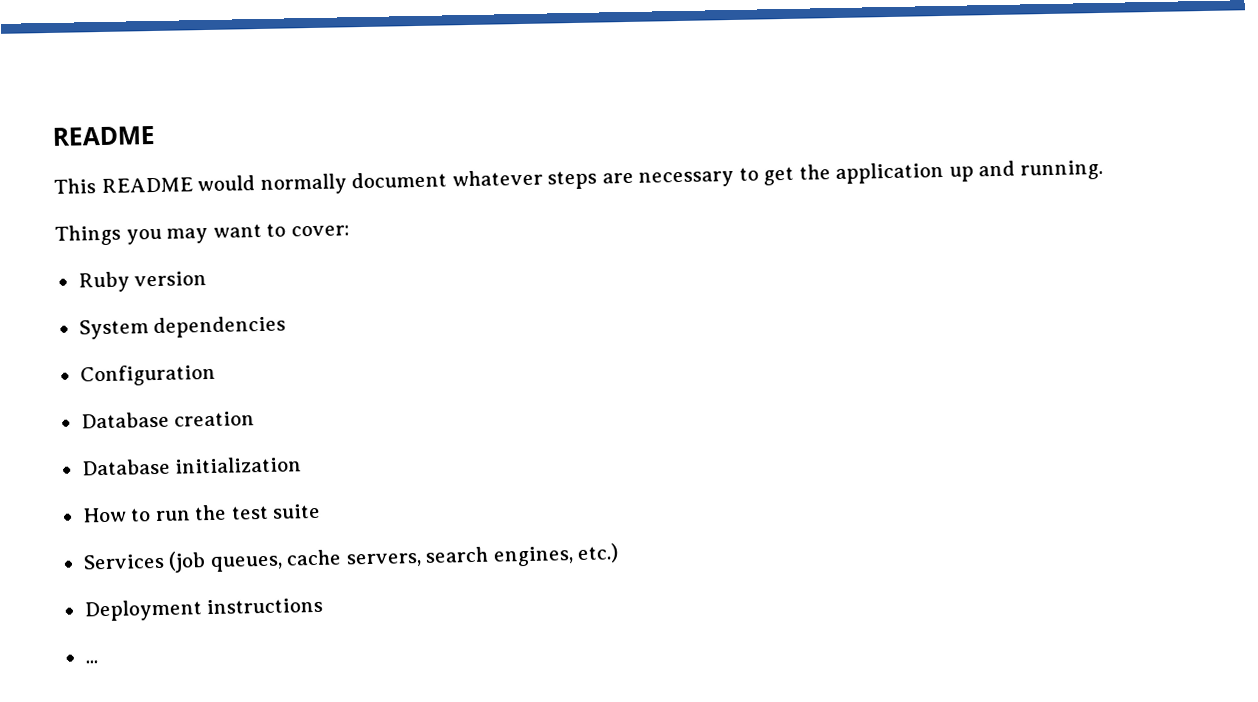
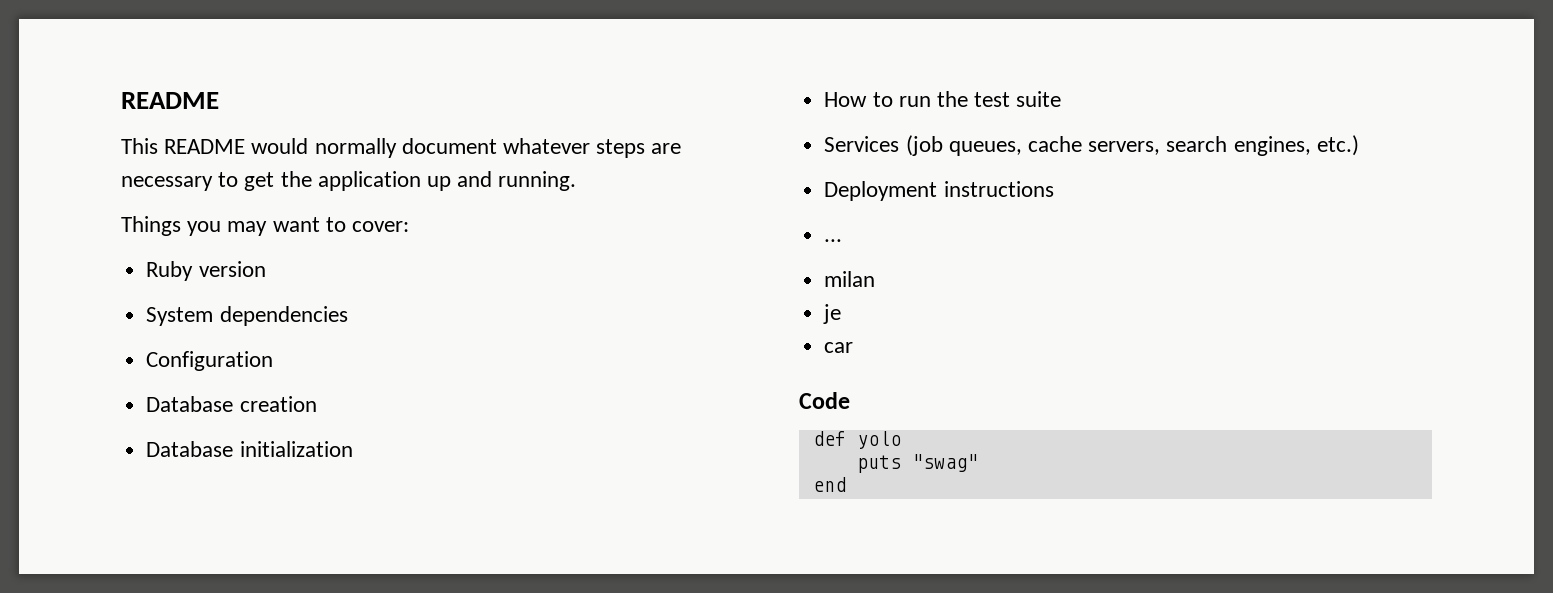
(98, 662) none -> [824,271,876,287] [823,304,842,324] [824,342,854,353] [799,392,850,409] [812,431,901,449] [856,454,978,473] [812,477,846,492] // milan // je // car // Code // def yolo // puts "swag" // end

